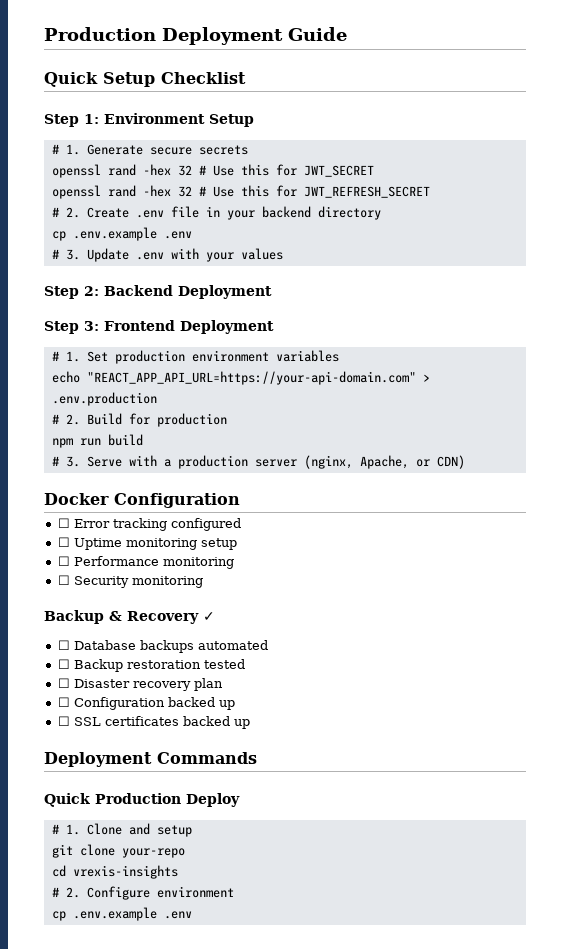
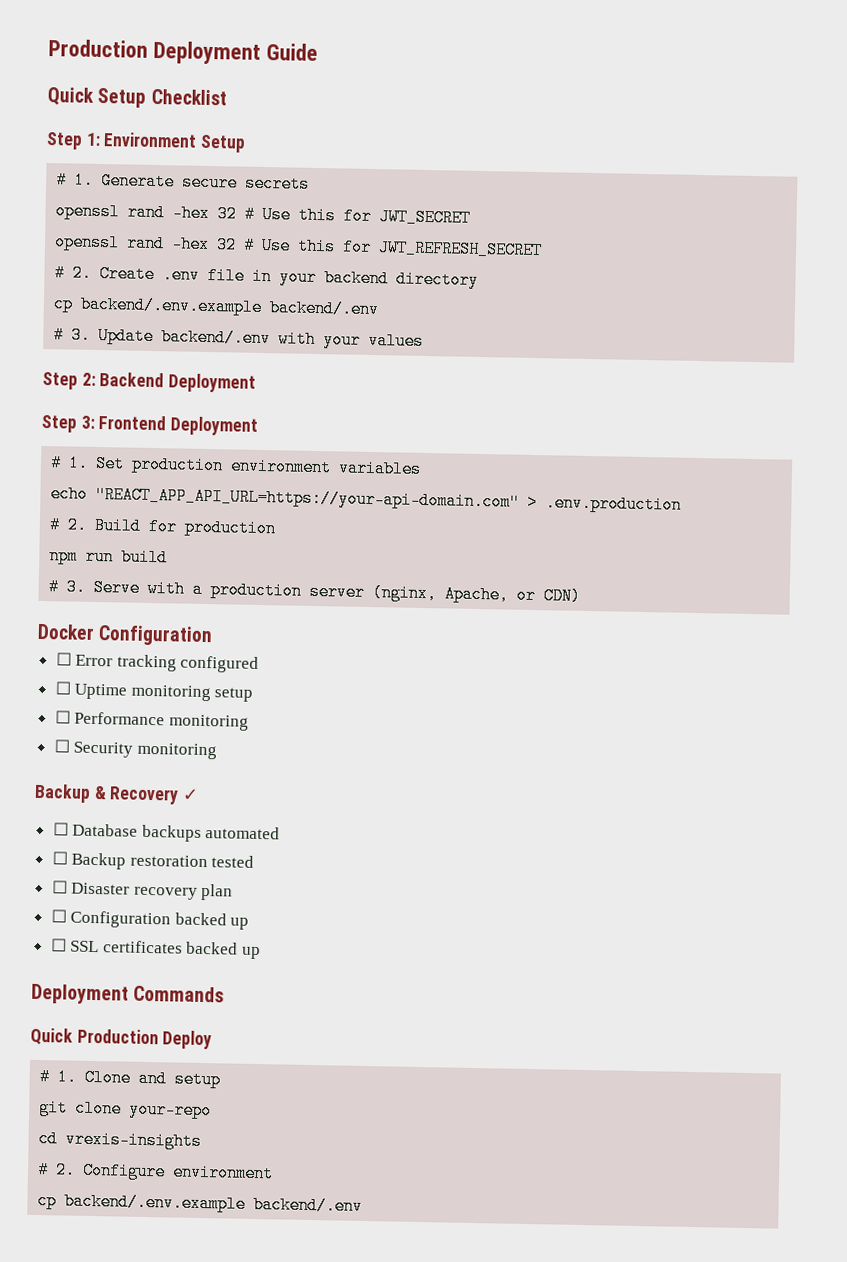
[72,227,192,241] .env.example .env -> [80,295,381,319] backend/.env.example backend/.env
[135,252,164,260] .env -> [161,328,272,348] backend/.env
[72,907,192,921] .env.example .env -> [64,1192,364,1215] backend/.env.example backend/.env

